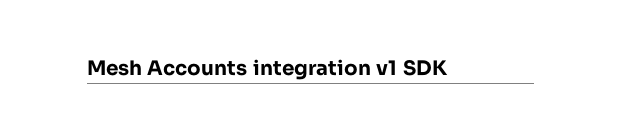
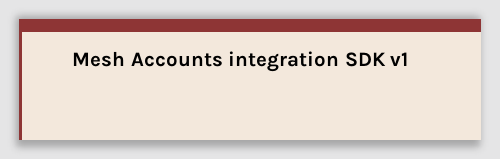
[376,59,448,76] v1 SDK -> [344,52,409,67] SDK v1

